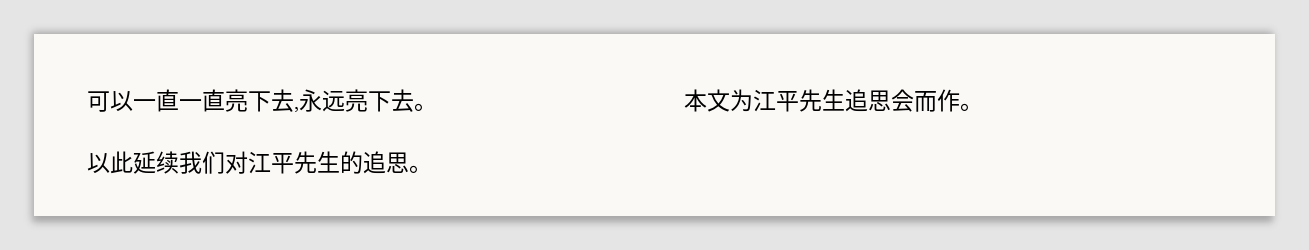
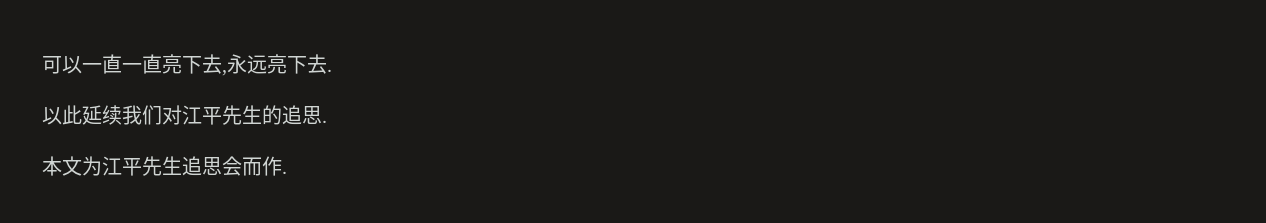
[414,103,437,111] 。 -> [327,69,332,72] .
[409,165,432,173] 。 -> [322,120,327,123] .
[960,103,983,111] 。 -> [282,171,287,174] .

